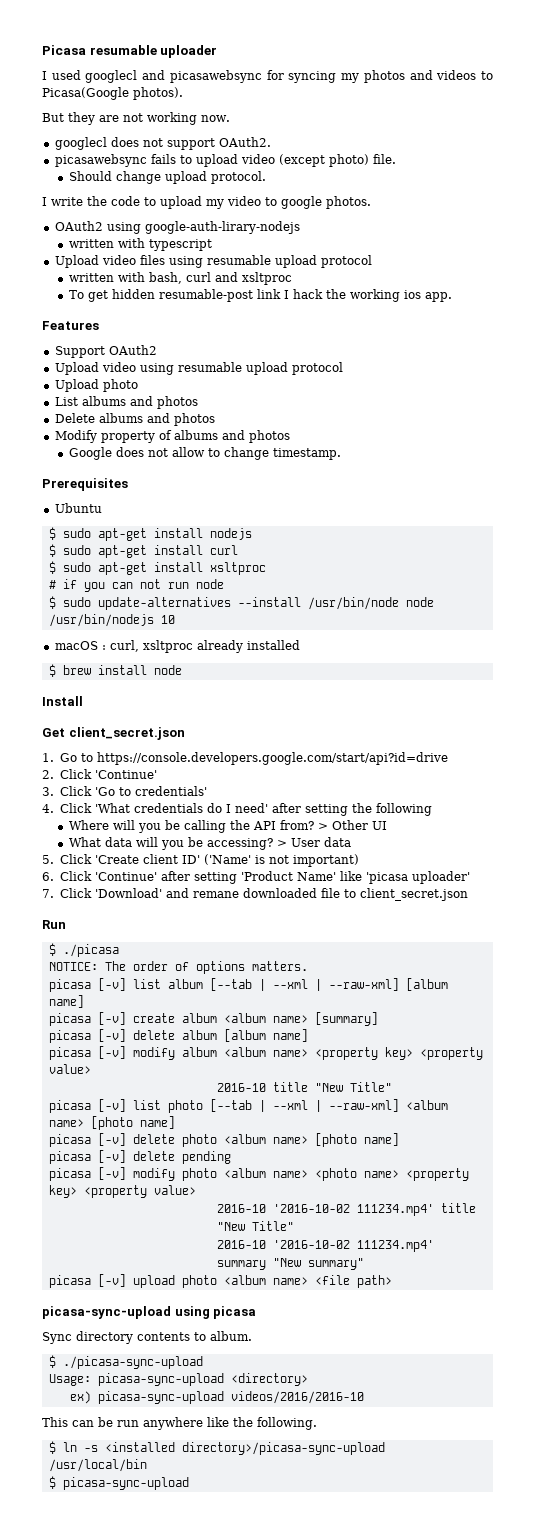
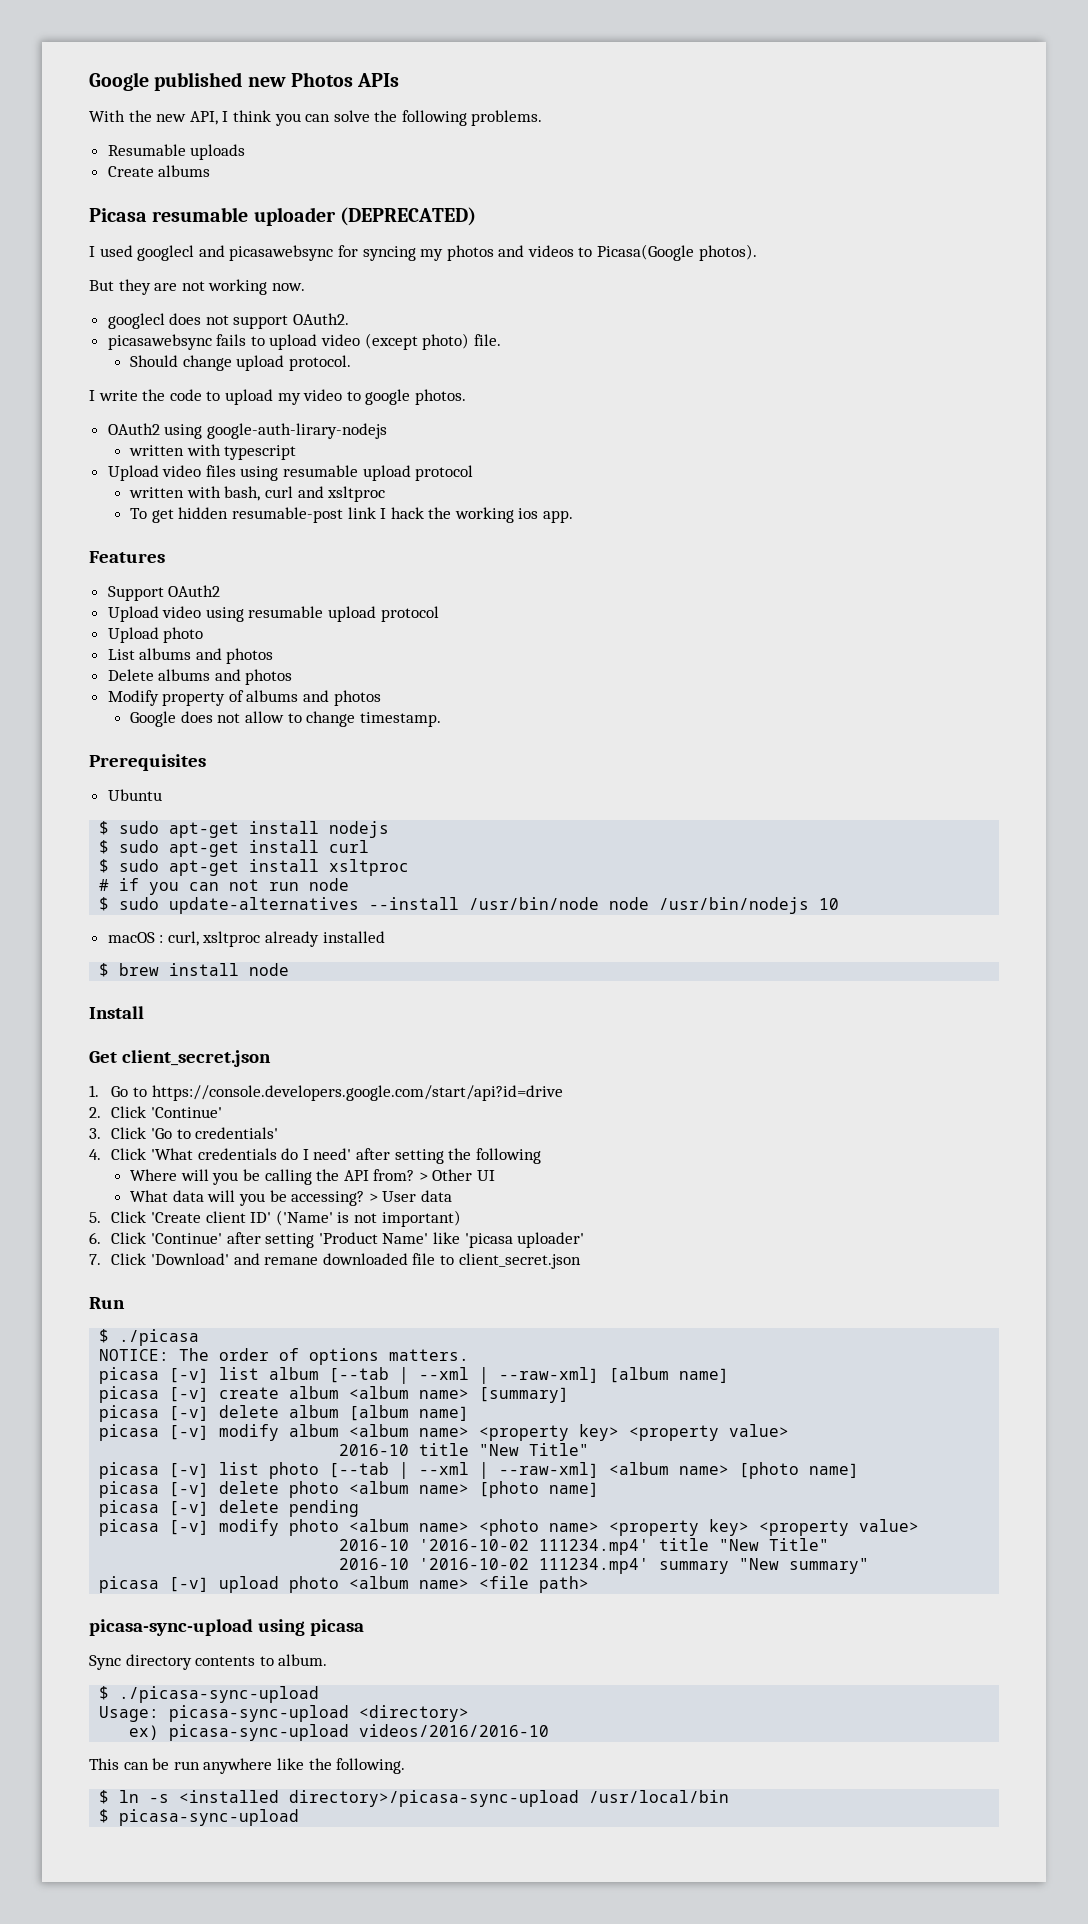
(42, 50) none -> [89,72,400,91] [89,110,543,126] [107,144,246,160] [107,165,211,177] Google published new Photos APIs // With the new API, I think you can solve the following problems. // Resumable uploads // Create albums //
(218, 51) none -> [339,207,476,226] (DEPRECATED)

